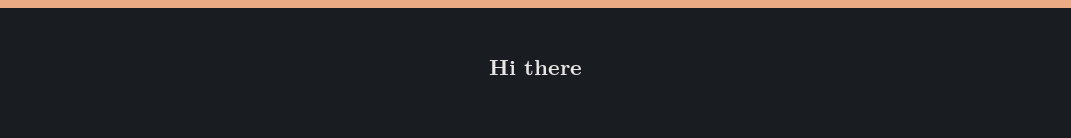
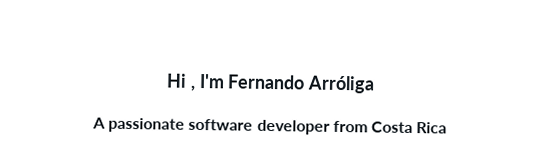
[524,60,582,75] there -> [189,73,376,94] [91,117,448,135] , I'm Fernando Arróliga // A passionate software developer from Costa Rica

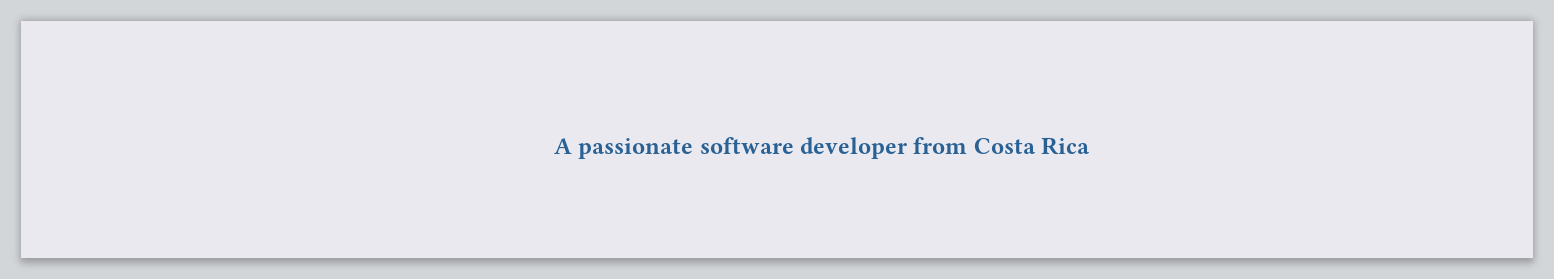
[165,73,376,94] Hi , I'm Fernando Arróliga // -> (553, 146) none

